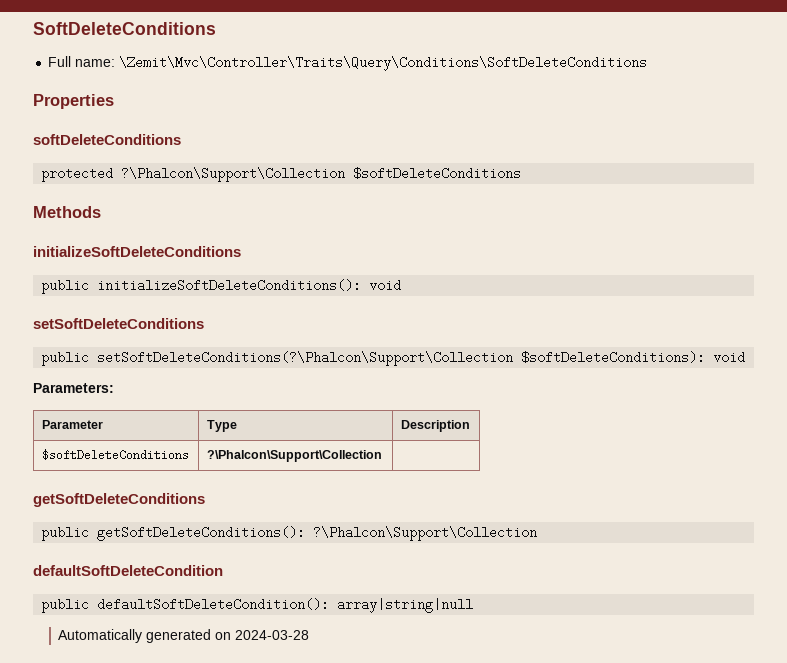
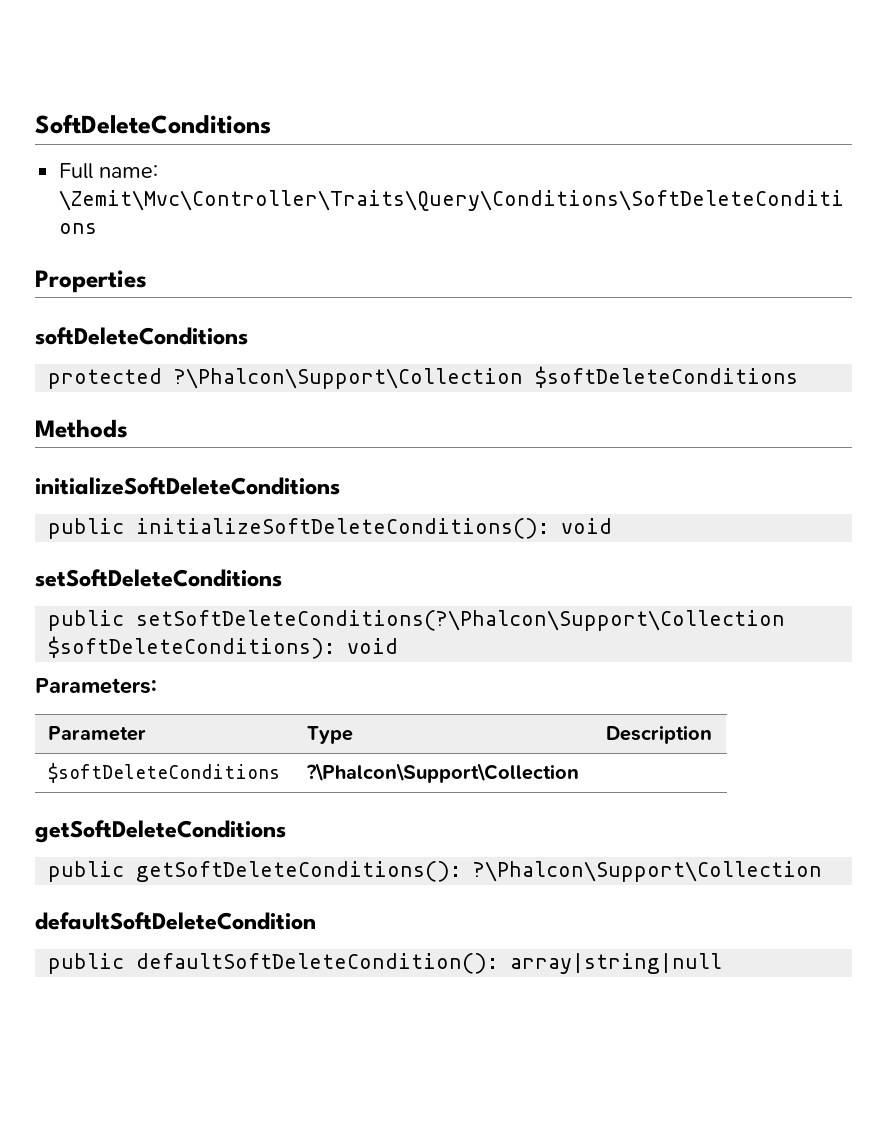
[58,629,310,643] // Automatically generated on 2024-03-28 -> (723, 963) none

